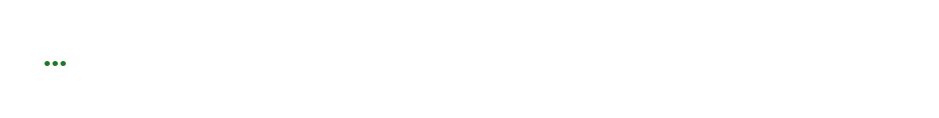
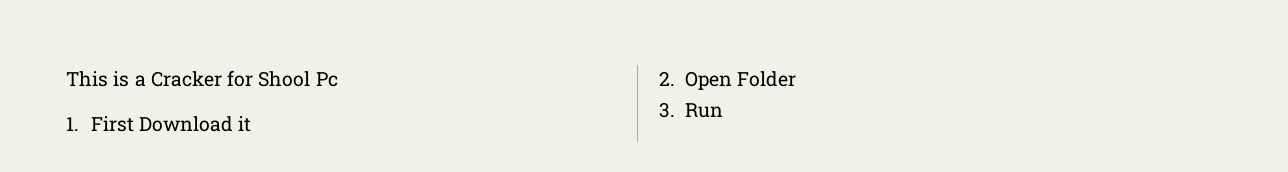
[43,61,67,66] ... -> [66,70,338,87] [66,116,252,132] [659,71,797,90] [659,102,723,118] This is a Cracker for Shool Pc // 1. First Download it // 2. Open Folder // 3. Run

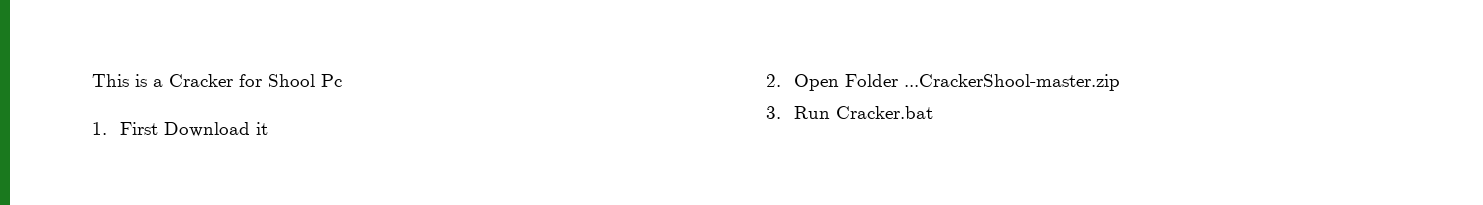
(797, 79) none -> [904,74,1121,91] ...CrackerShool-master.zip
(723, 110) none -> [836,106,934,119] Cracker.bat

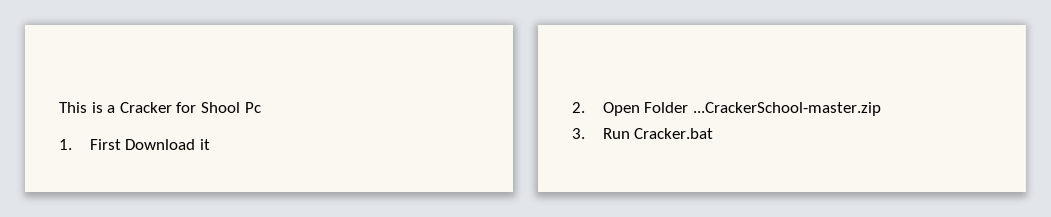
[904,74,1121,91] ...CrackerShool-master.zip -> [692,102,881,116] ...CrackerSchool-master.zip

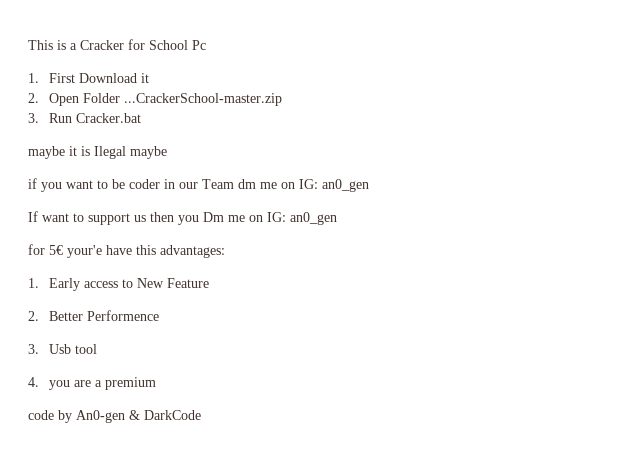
[200,102,240,113] Shool -> [149,40,188,50] School
(714, 133) none -> [28,146,167,159] [28,178,369,192] [28,211,337,225] [28,244,225,258] [28,278,210,291] [28,310,160,321] [28,344,98,354] [28,377,157,390] [28,410,201,423] // maybe it is Ilegal maybe // if you want to be coder in our Team dm me on IG: an0_gen // If want to support us then you Dm me on IG: an0_gen // for 5€ your'e have this advantages: // 1. Early access to New Feature // 2. Better Performence // 3. Usb tool // 4. you are a premium // code by An0-gen & DarkCode

